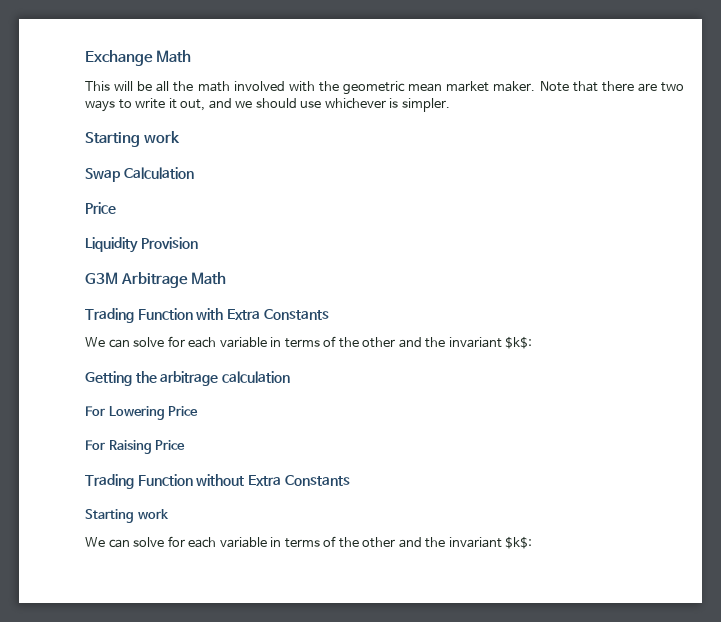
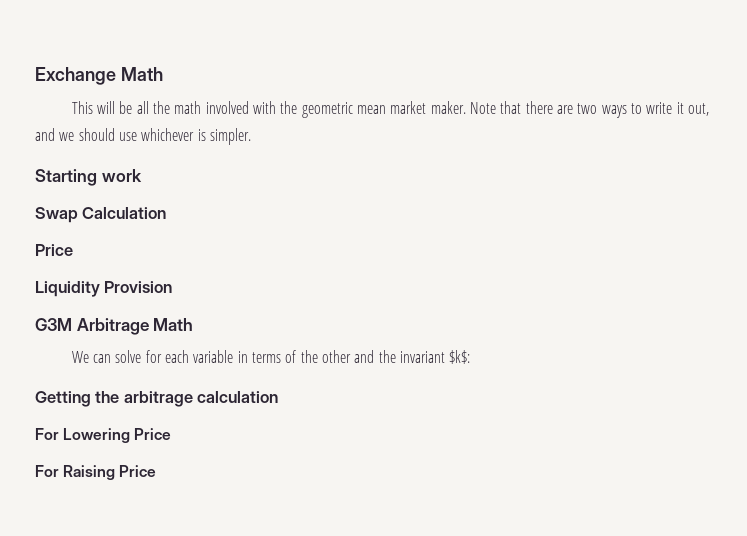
[85,308,329,323] // Trading Function with Extra Constants -> (194, 324) none
[85,474,350,489] [85,509,169,523] [85,536,533,549] // Trading Function without Extra Constants // Starting work // We can solve for each variable in terms of the other and the invariant $k$: -> (157, 471) none

